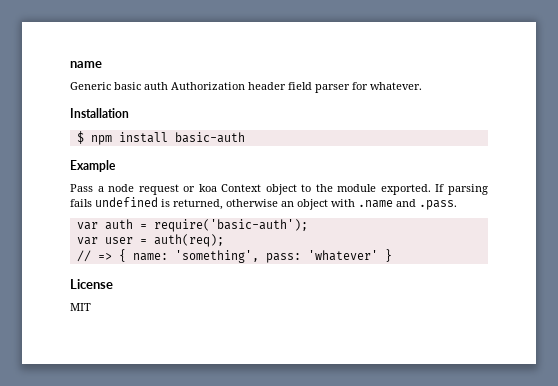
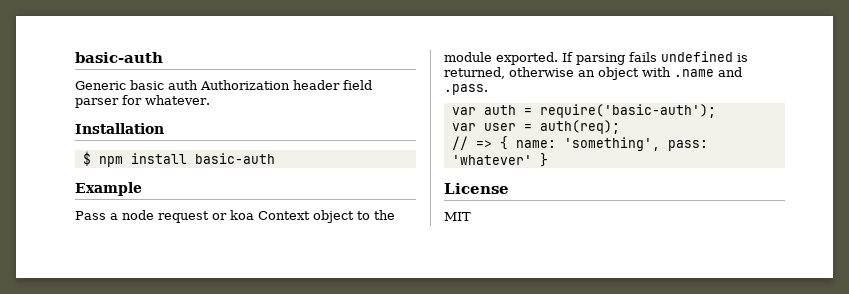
[70,61,102,68] name -> [75,52,163,63] basic-auth

